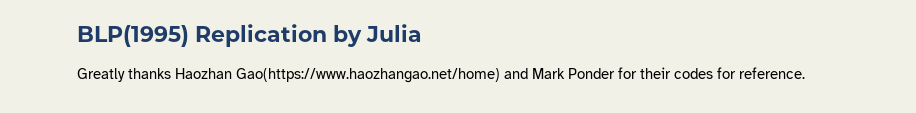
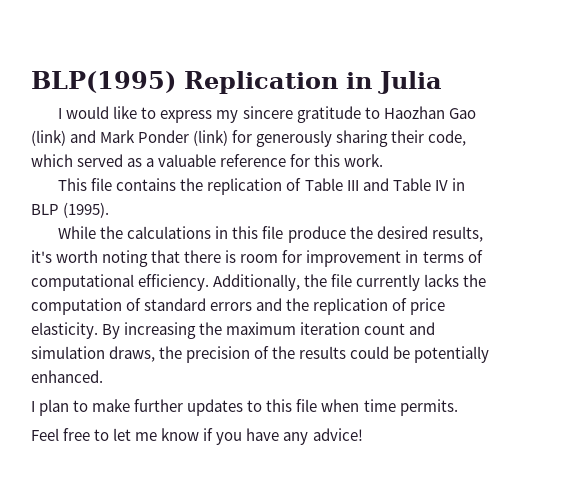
[333,25,362,47] by -> [346,72,372,89] in
[77,67,805,83] Greatly thanks Haozhan Gao(https://www.haozhangao.net/home) and Mark Ponder for their codes for reference. -> [58,106,476,123] [31,130,467,147] [31,154,384,167] [58,178,465,195] [31,202,110,218] [58,226,483,243] [31,250,483,267] [31,274,487,291] [31,298,446,315] [31,322,436,339] [31,346,490,363] [31,370,103,383] [31,399,458,416] [31,428,363,445] I would like to express my sincere gratitude to Haozhan Gao (link) and Mark Ponder (link) for generously sharing their code, which served as a valuable reference for this work. // This file contains the replication of Table III and Table IV in BLP (1995). // While the calculations in this file produce the desired results, it's worth noting that there is room for improvement in terms of computational efficiency. Additionally, the file currently lacks the computation of standard errors and the replication of price elasticity. By increasing the maximum iteration count and simulation draws, the precision of the results could be potentially enhanced. // I plan to make further updates to this file when time permits. // Feel free to let me know if you have any advice!

